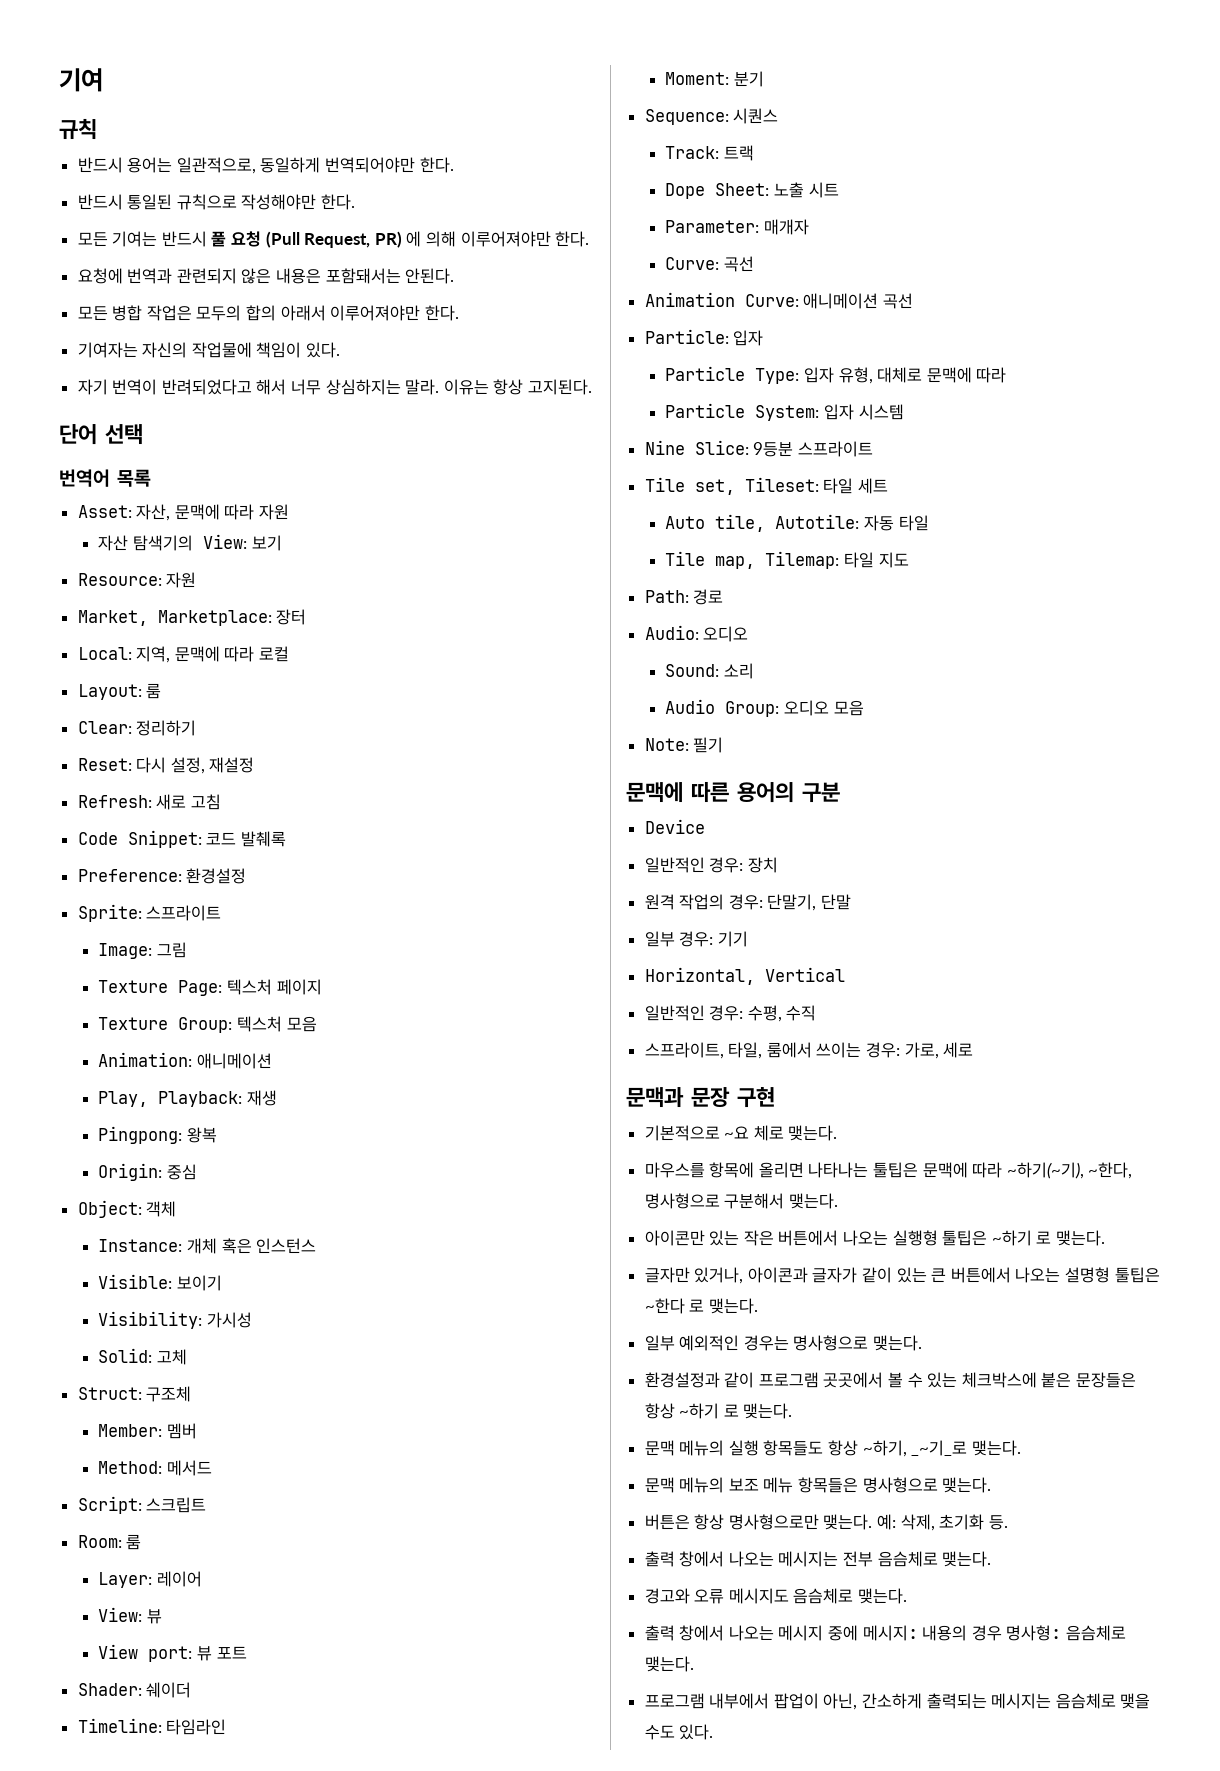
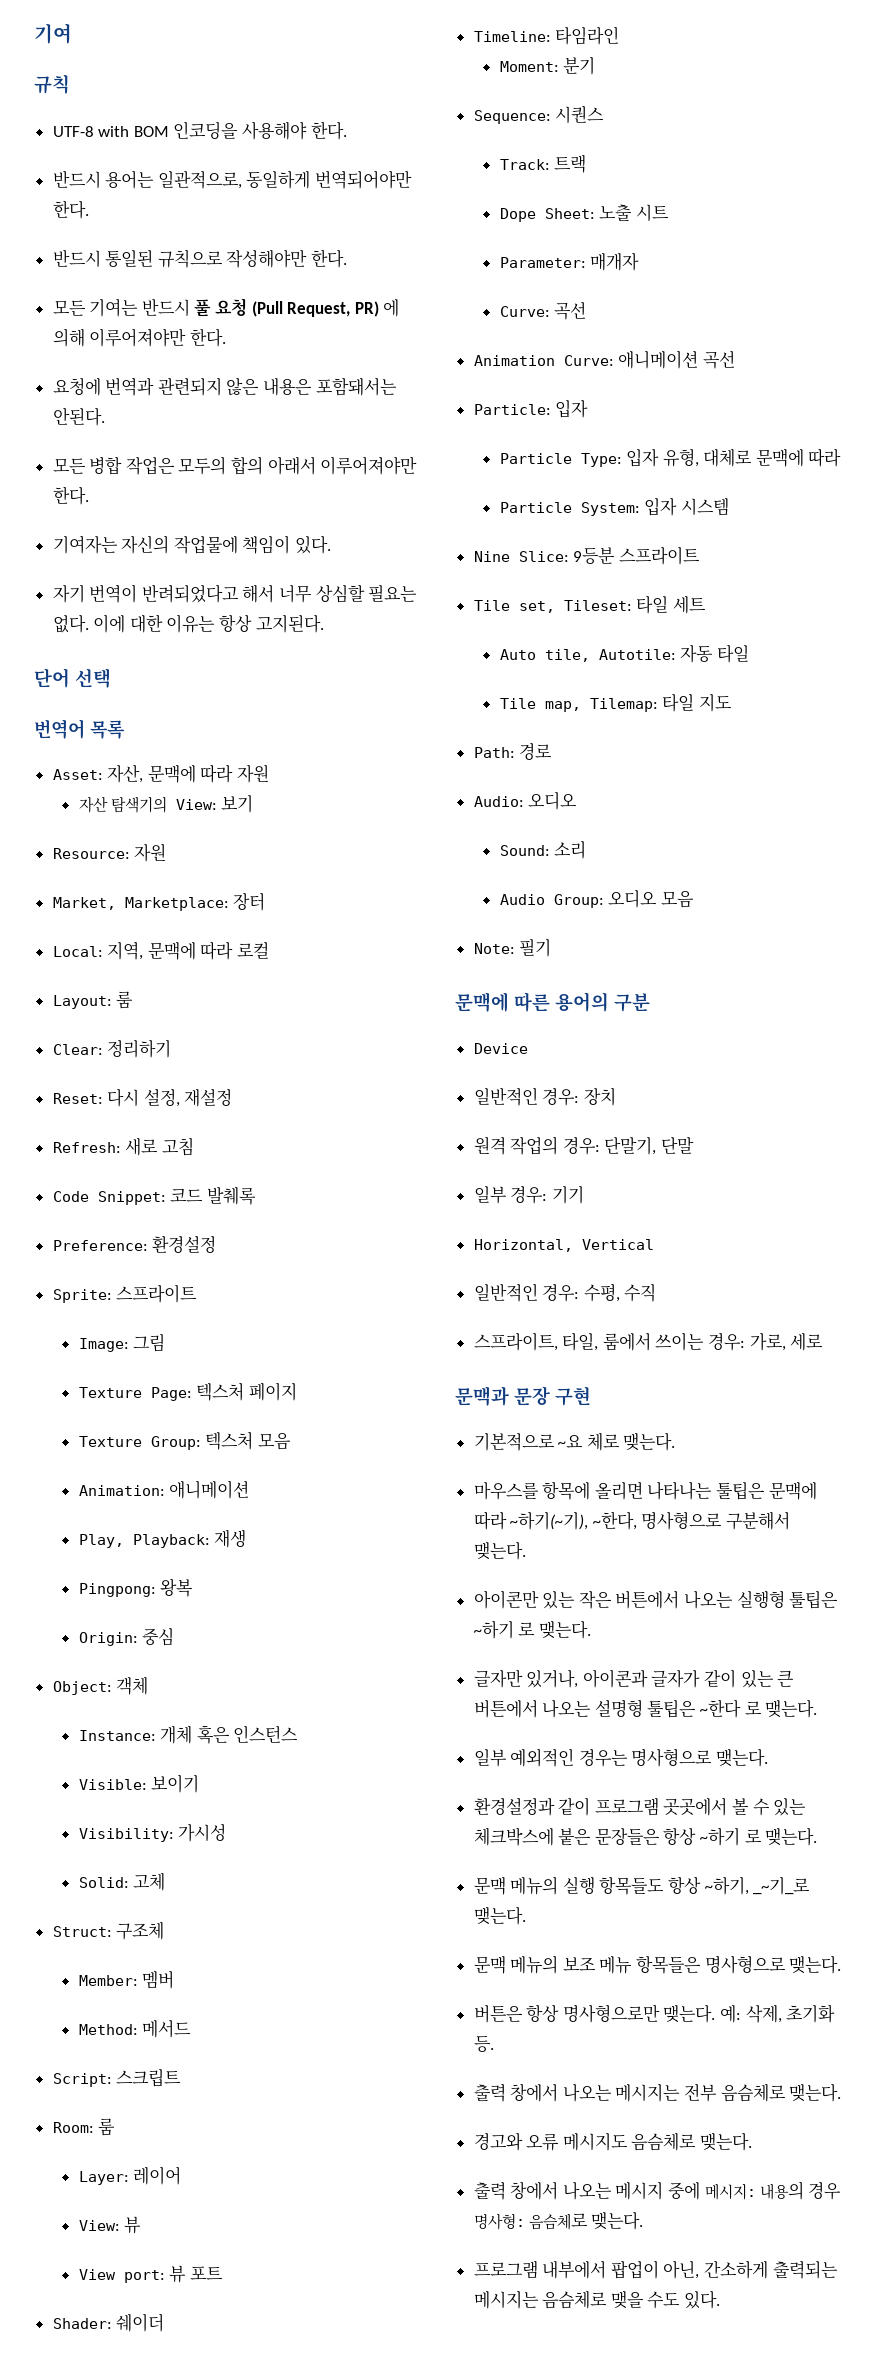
(97, 129) none -> [52,121,347,140] // UTF-8 with BOM 인코딩을 사용해야 한다.
[325,379,440,395] 상심하지는 말라. -> [315,585,418,603] [52,614,163,633] 상심할 필요는 없다. 이에 대한

